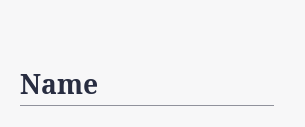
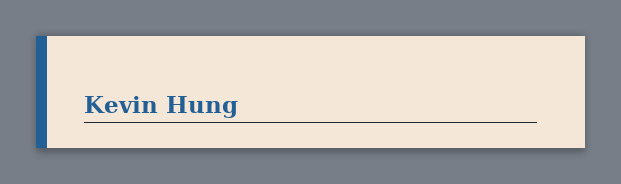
[20,74,98,94] Name -> [84,96,238,118] Kevin Hung

